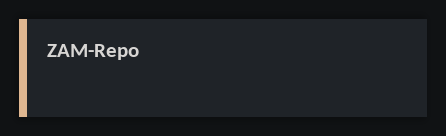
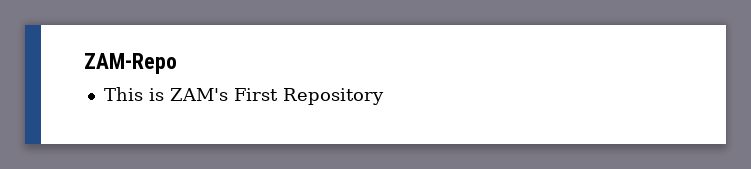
(139, 52) none -> [103,87,384,105] // This is ZAM's First Repository

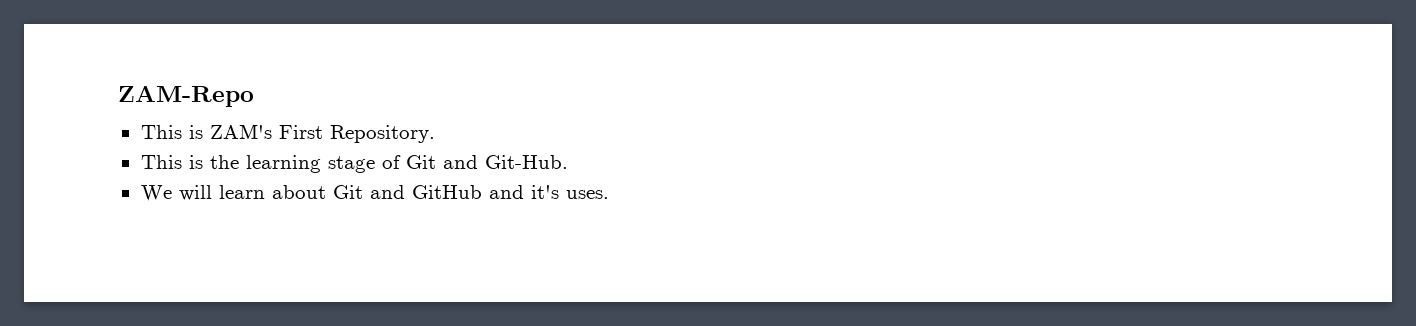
[282,88,384,105] Repository -> [329,125,435,143] [140,155,568,173] [140,185,609,201] Repository. // This is the learning stage of Git and Git-Hub. // We will learn about Git and GitHub and it's uses.

